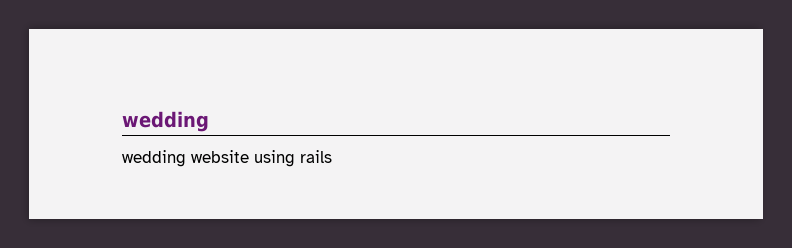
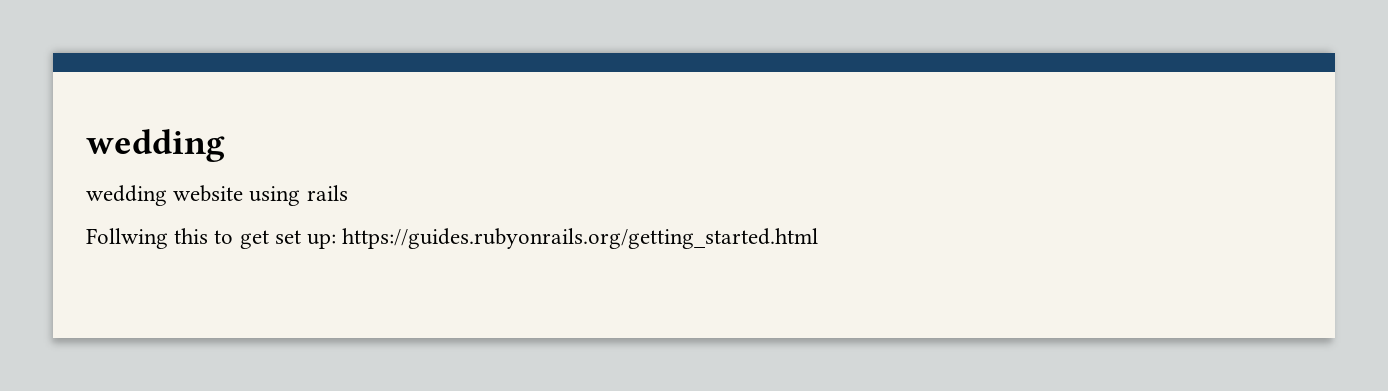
(332, 156) none -> [86,228,819,249] // Follwing this to get set up: https://guides.rubyonrails.org/getting_started.html

